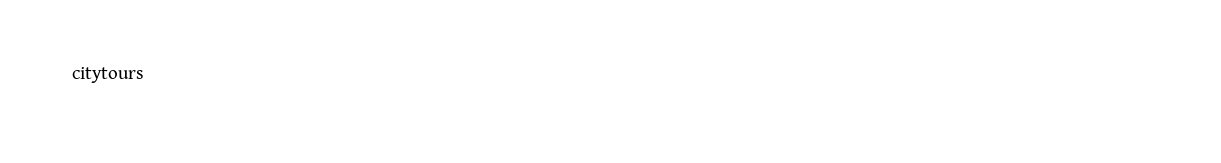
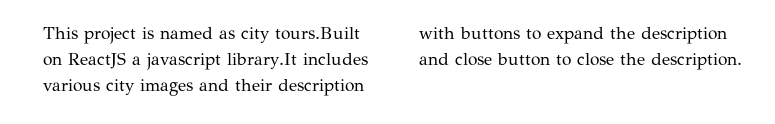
[72,67,144,83] citytours -> [43,27,360,44] [43,52,368,70] [43,79,364,96] [419,27,727,44] [419,53,742,70] This project is named as city tours.Built on ReactJS a javascript library.It includes various city images and their description with buttons to expand the description and close button to close the description.

